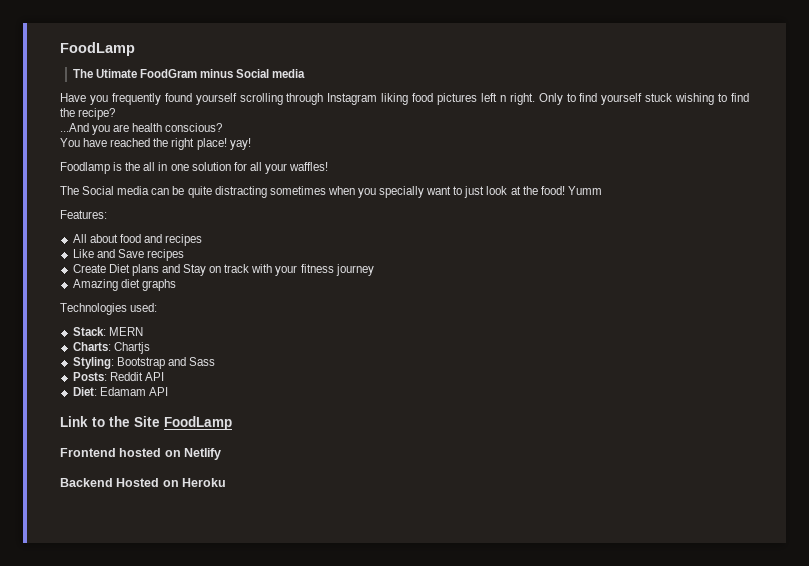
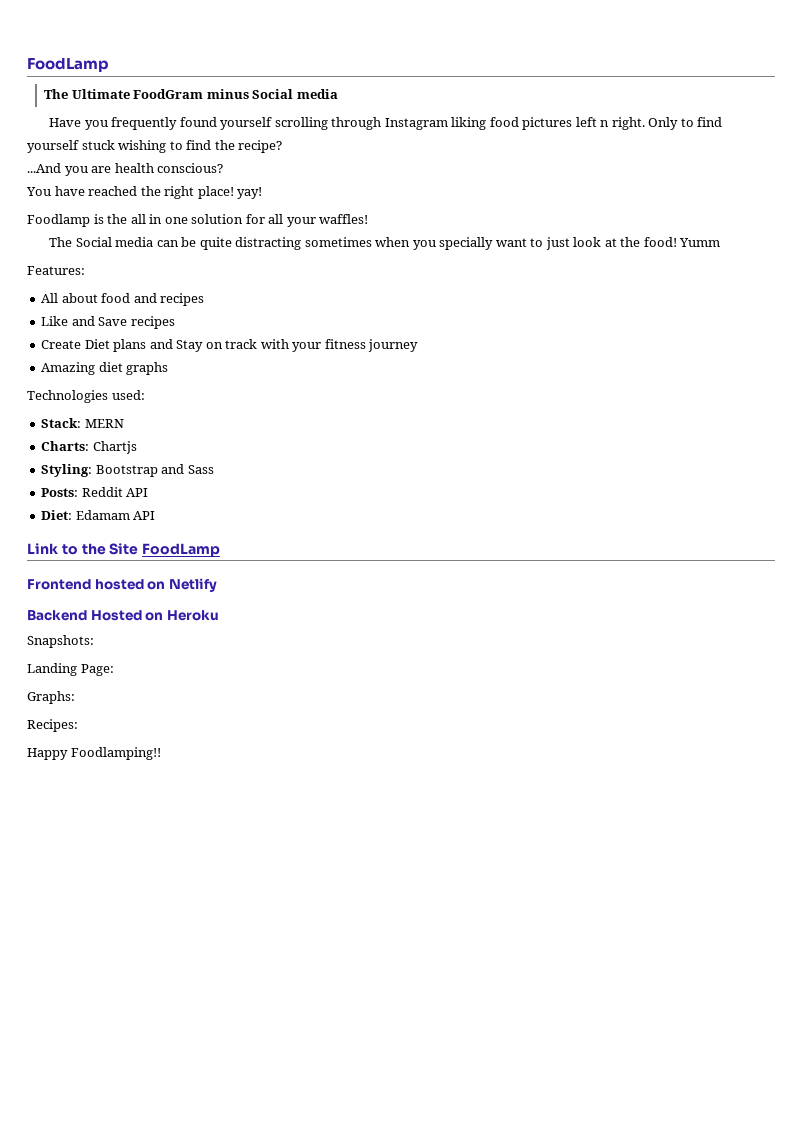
[96,69,138,78] Utimate -> [71,89,130,99] Ultimate
(227, 482) none -> [27,635,94,648] [27,663,114,676] [27,691,75,704] [27,719,78,732] [27,747,161,760] // Snapshots: // Landing Page: // Graphs: // Recipes: // Happy Foodlamping!!

